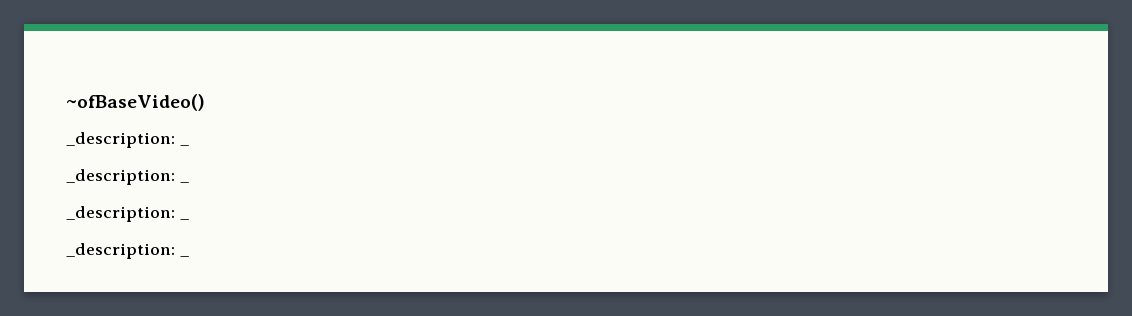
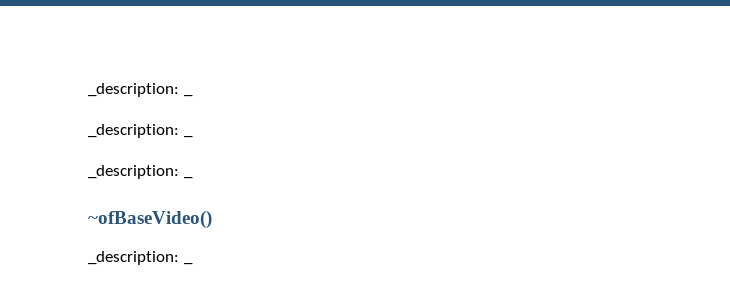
[66,94,205,111] [66,132,189,148] [66,169,189,185] [66,206,189,222] ~ofBaseVideo() // _description: _ // _description: _ // _description: _ -> [88,83,193,97] [88,124,193,138] [88,165,193,179] [88,210,212,229] _description: _ // _description: _ // _description: _ // ~ofBaseVideo()

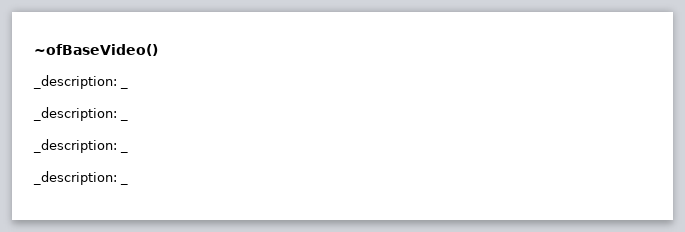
[88,83,193,97] [88,124,193,138] [88,165,193,179] [88,210,212,229] _description: _ // _description: _ // _description: _ // ~ofBaseVideo() -> [34,44,158,56] [33,75,128,89] [33,107,128,121] [33,139,128,153] ~ofBaseVideo() // _description: _ // _description: _ // _description: _

